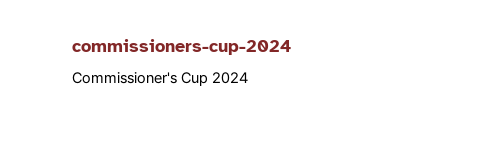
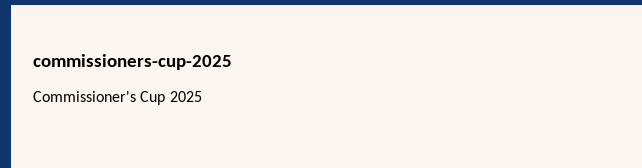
[72,39,291,55] commissioners-cup-2024 -> [33,54,232,70] commissioners-cup-2025
[212,72,249,84] 2024 -> [169,91,202,102] 2025

